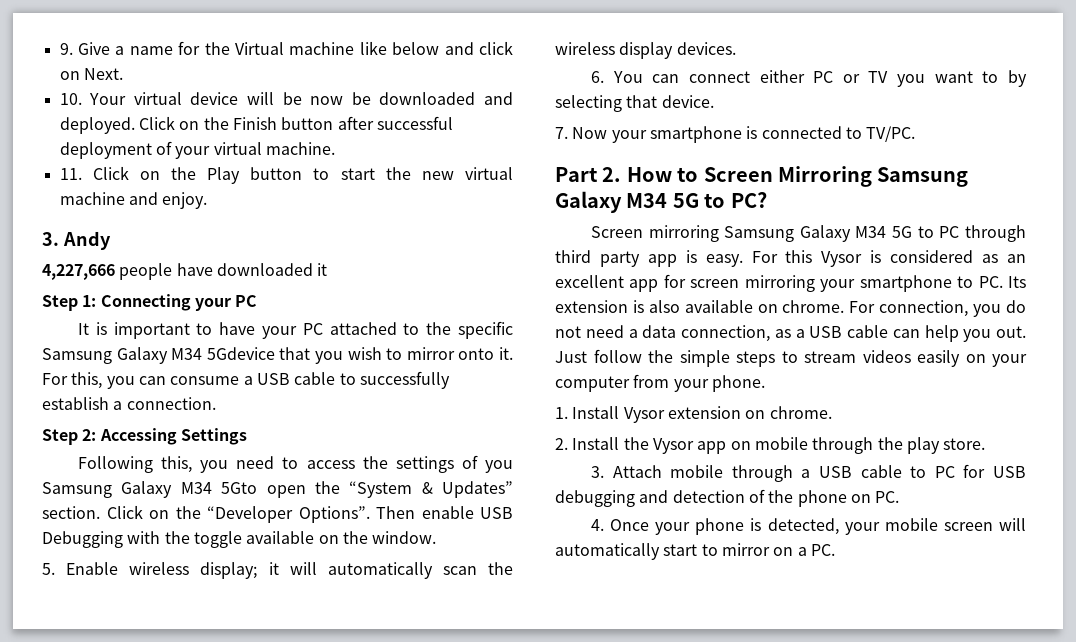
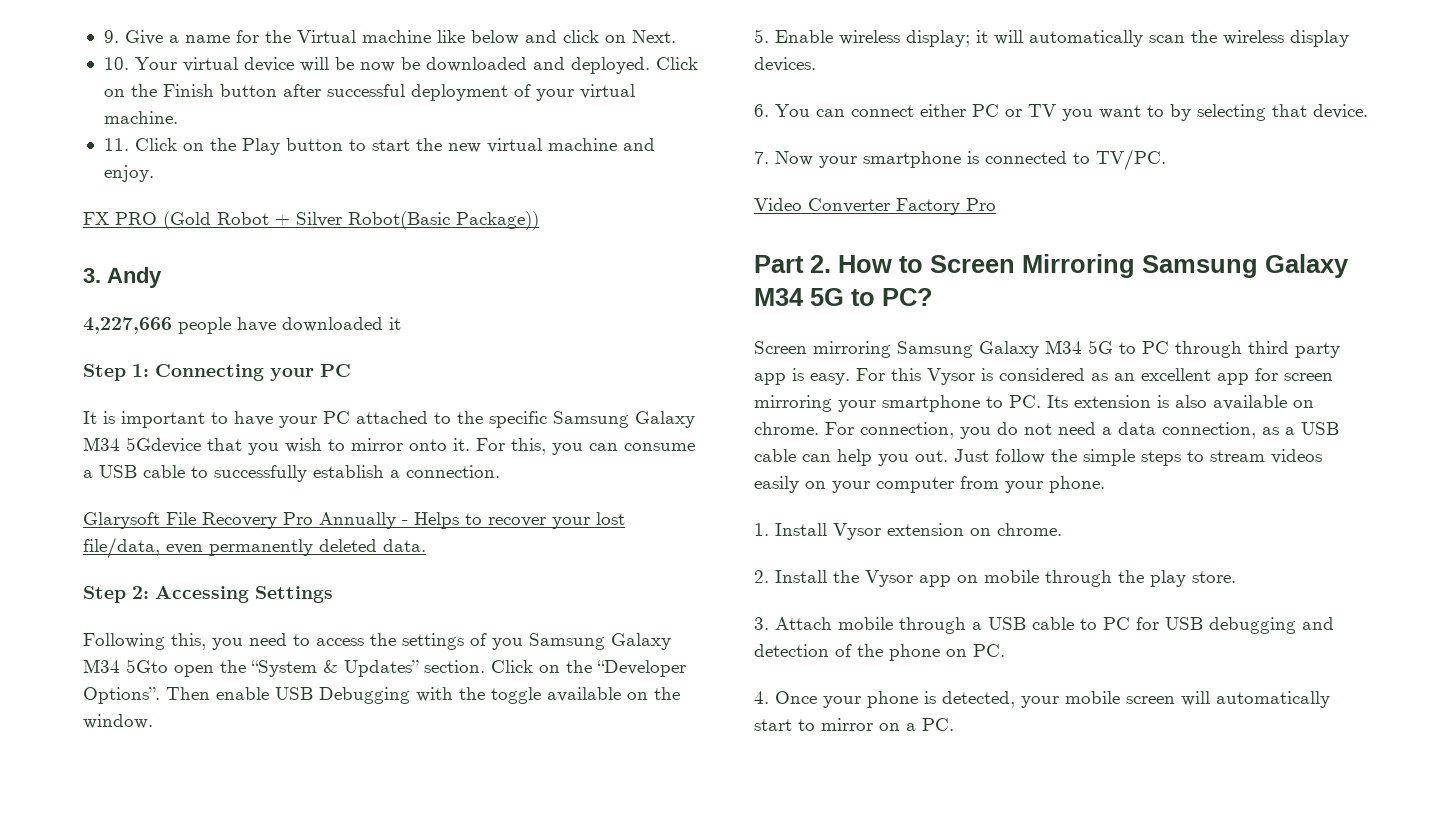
(208, 200) none -> [83,211,539,230] // FX PRO (Gold Robot + Silver Robot(Basic Package))
(216, 403) none -> [83,512,625,529] [83,537,426,559] // Glarysoft File Recovery Pro Annually - Helps to recover your lost file/data, even permanently deleted data.
(916, 134) none -> [754,198,996,215] // Video Converter Factory Pro

